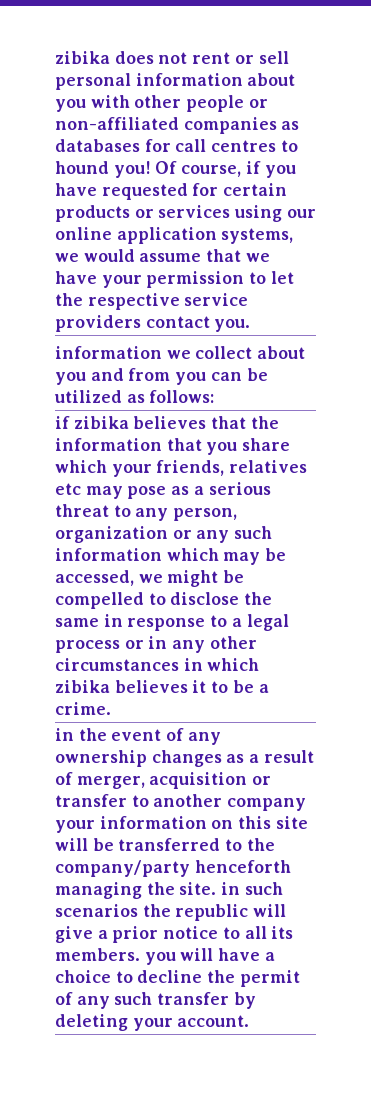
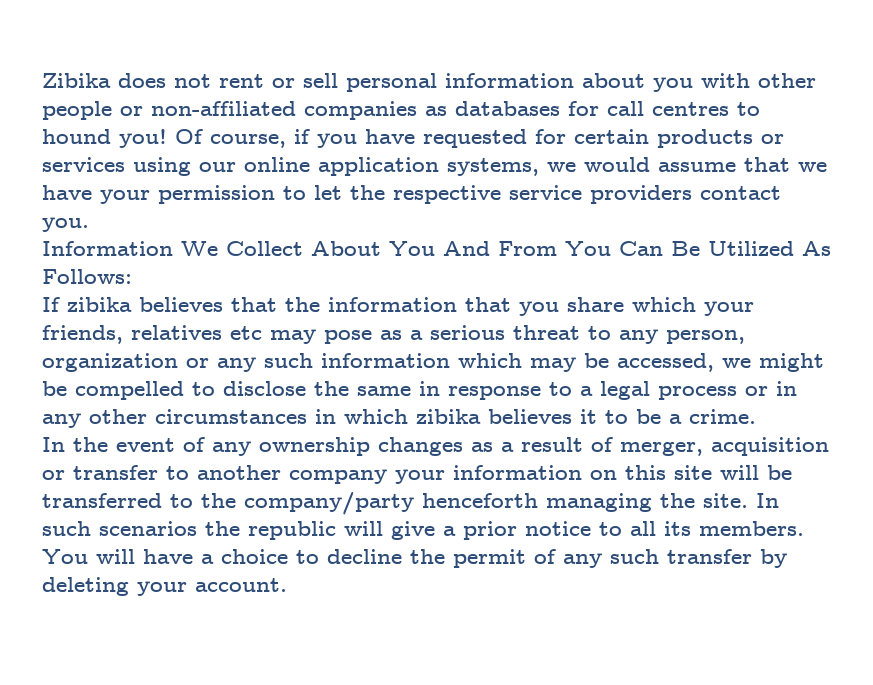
[55,51,110,64] zibika -> [42,73,111,88] Zibika
[55,346,306,359] [55,368,268,385] [54,390,215,403] [55,416,70,429] information we collect about you and from you can be utilized as follows: // if -> [42,241,831,256] [42,269,132,284] [42,297,60,312] Information We Collect About You And From You Can Be Utilized As Follows: // If
[55,728,74,741] in -> [42,437,65,452] In
[221,882,241,895] in -> [756,493,779,508] In
[144,952,176,965] you -> [42,549,88,564] You

